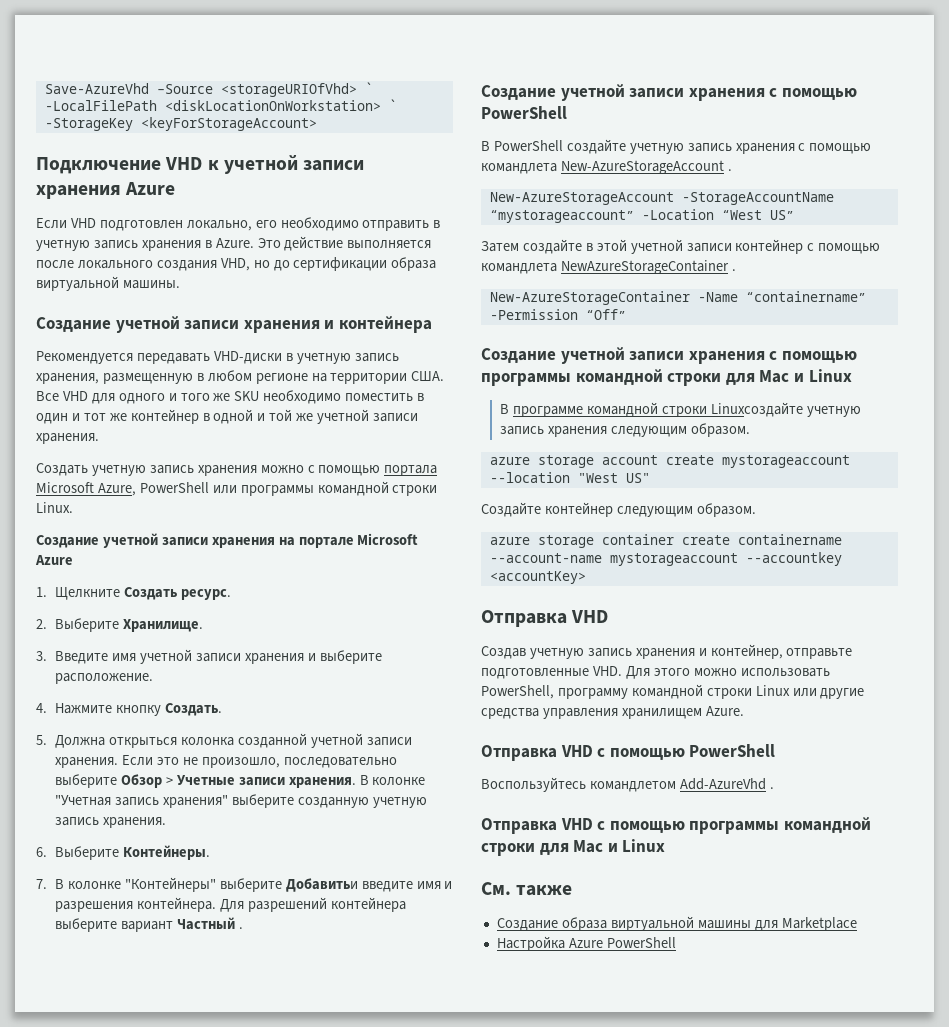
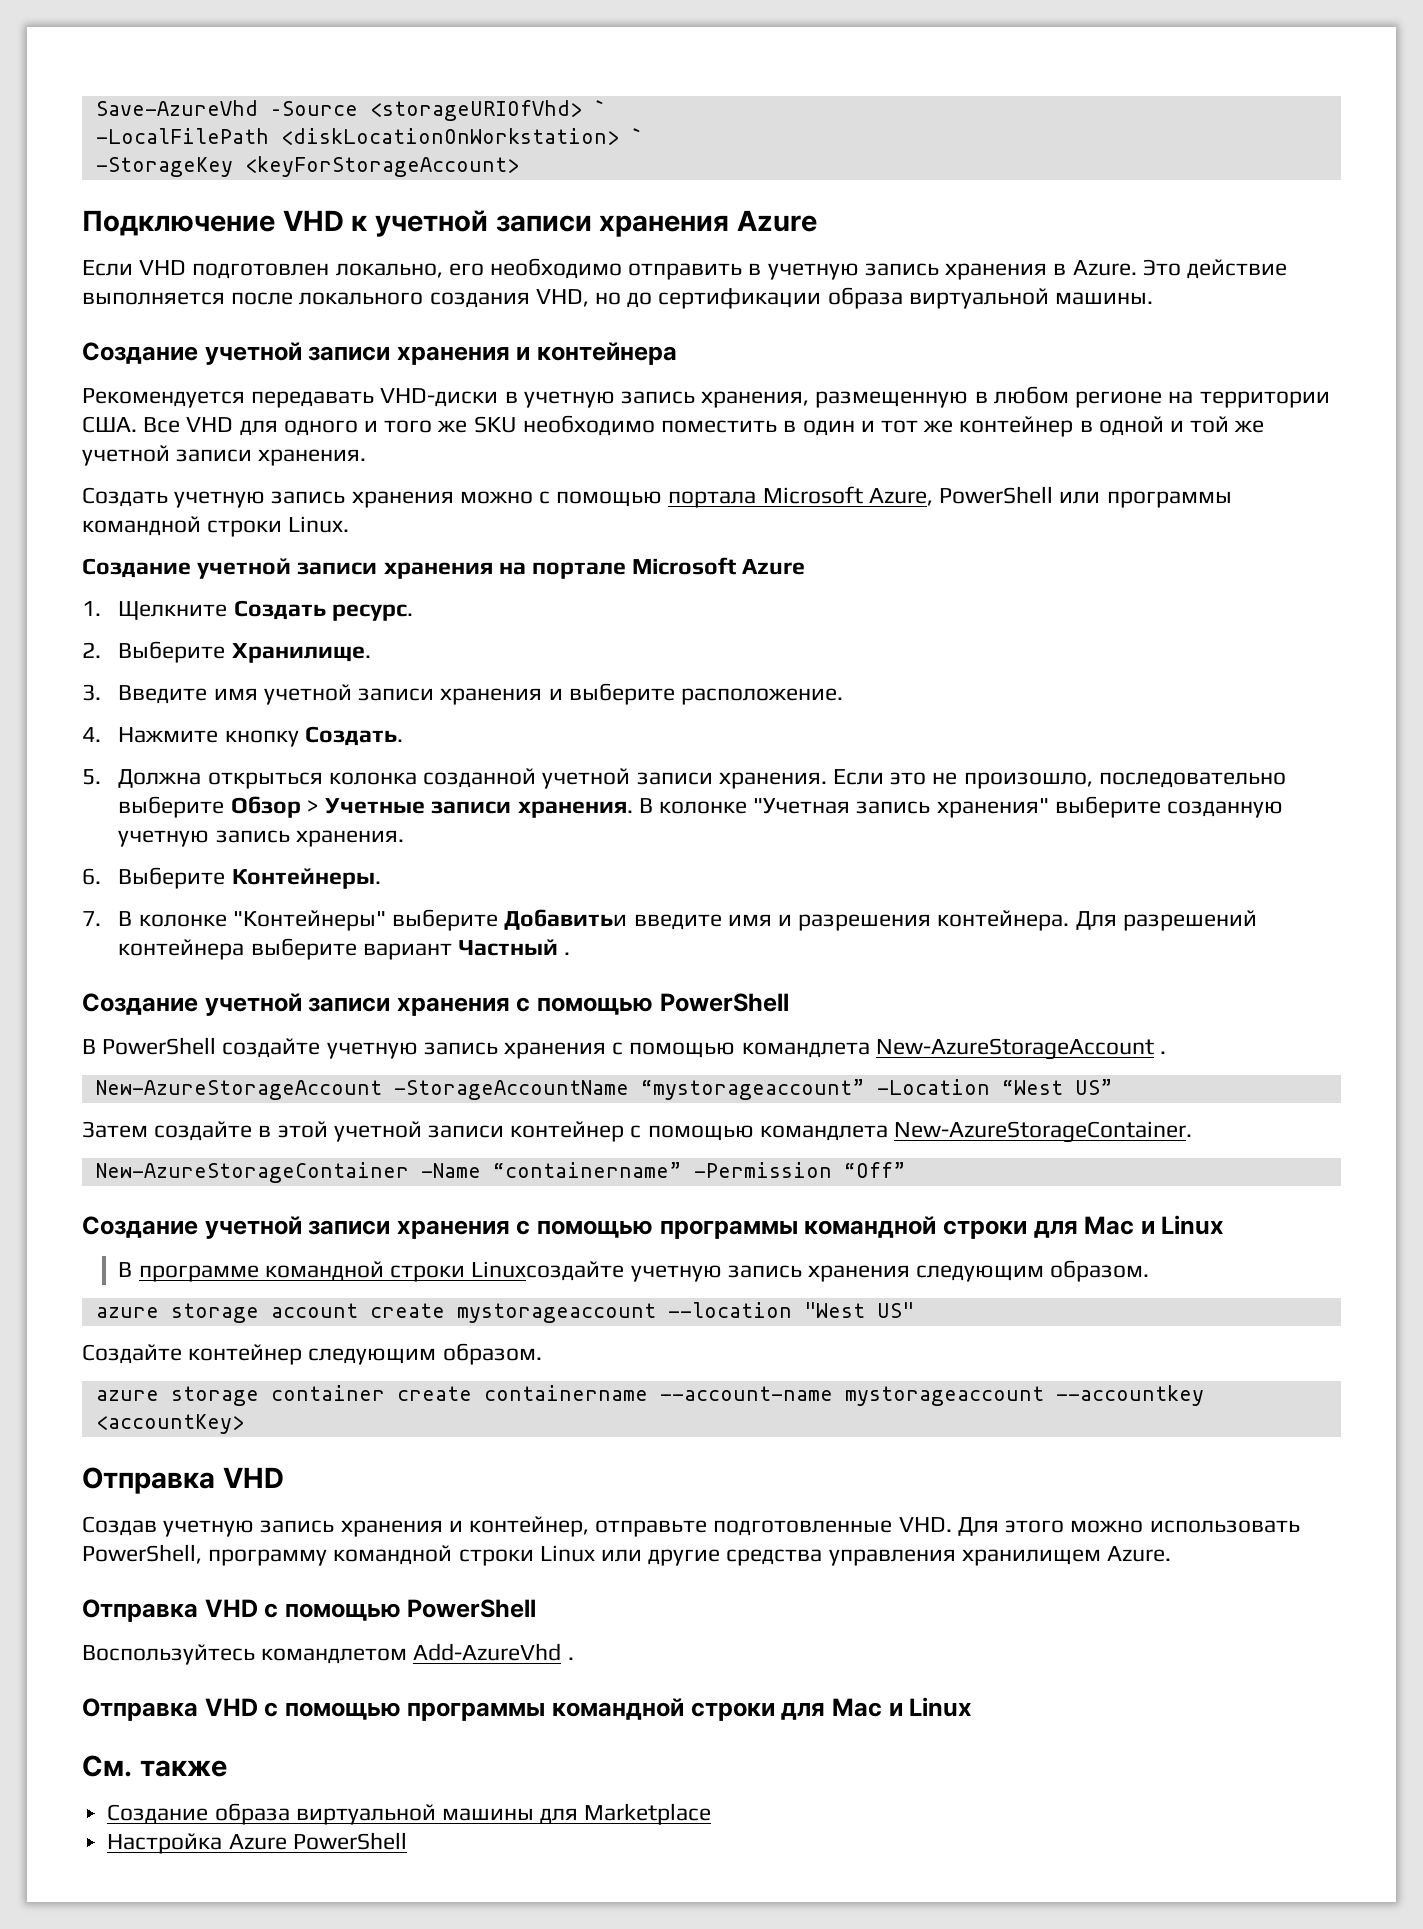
[560,260,736,274] NewAzureStorageContainer . -> [894,1121,1193,1143] New-AzureStorageContainer.

